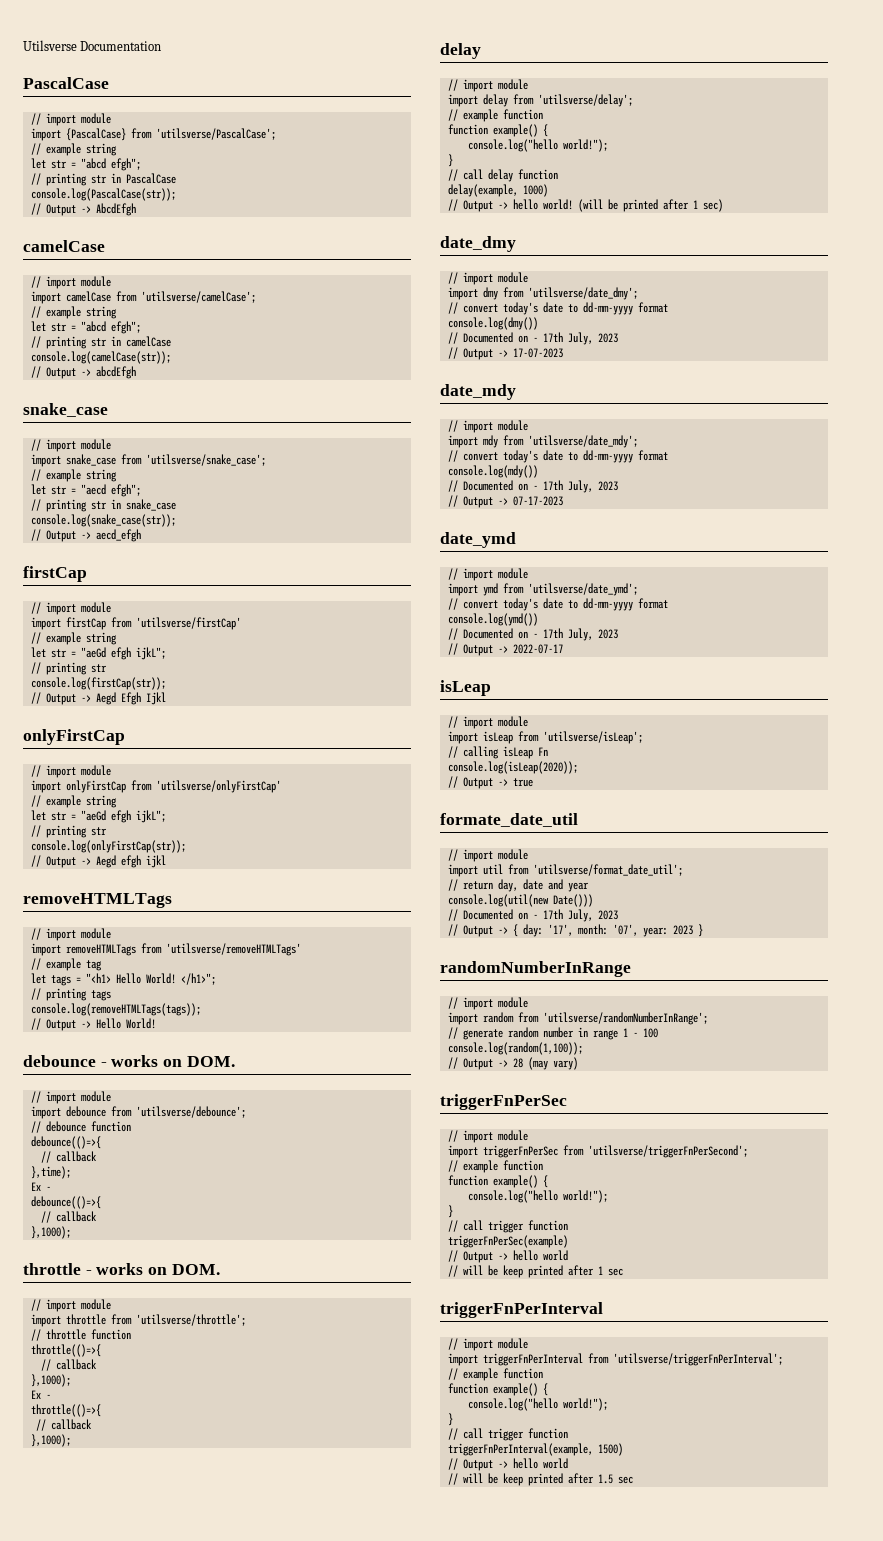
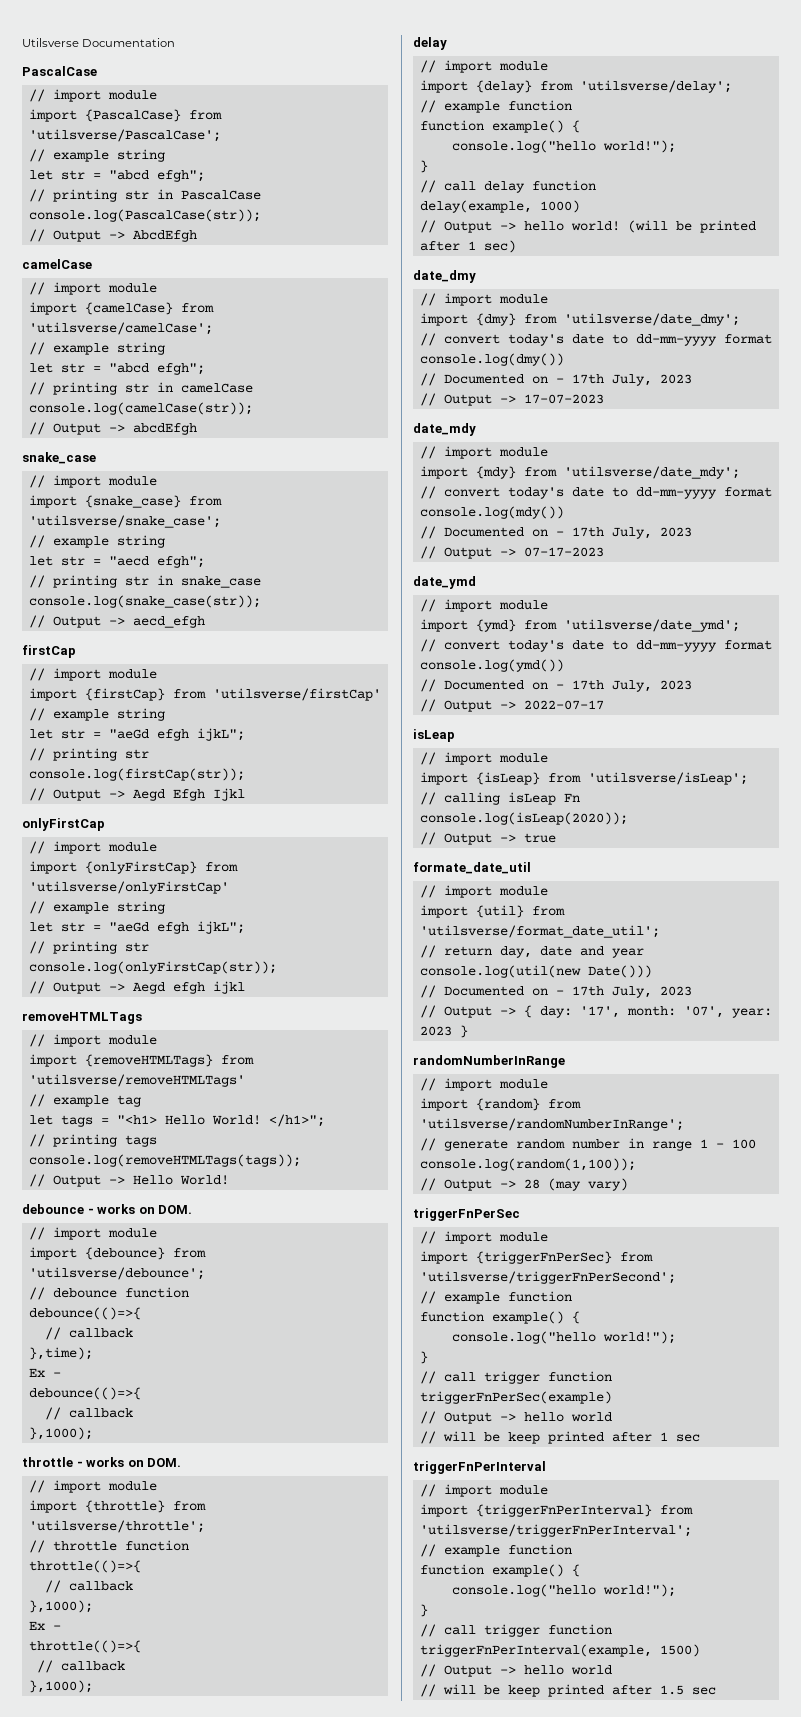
[65,291,111,302] camelCase -> [84,302,173,315] {camelCase}
[65,454,116,466] snake_case -> [84,495,181,508] {snake_case}
[65,617,106,630] firstCap -> [84,688,165,701] {firstCap}
[65,780,126,793] onlyFirstCap -> [84,861,197,874] {onlyFirstCap}
[65,944,136,956] removeHTMLTags -> [84,1054,213,1067] {removeHTMLTags}
[65,1106,106,1117] debounce -> [84,1247,165,1260] {debounce}
[65,1314,106,1325] throttle -> [84,1500,165,1513] {throttle}
[482,94,508,107] delay -> [475,80,532,93] {delay}
[482,287,498,300] dmy -> [475,313,516,326] {dmy}
[482,435,498,448] mdy -> [475,466,516,479] {mdy}
[482,583,498,596] ymd -> [475,619,516,632] {ymd}
[482,731,513,744] isLeap -> [475,772,540,785] {isLeap}
[482,864,503,875] util -> [475,905,524,918] {util}
[482,1012,514,1023] random -> [475,1098,540,1111] {random}
[482,1145,558,1158] triggerFnPerSec -> [475,1251,612,1264] {triggerFnPerSec}
[482,1353,583,1366] triggerFnPerInterval -> [475,1504,652,1517] {triggerFnPerInterval}

